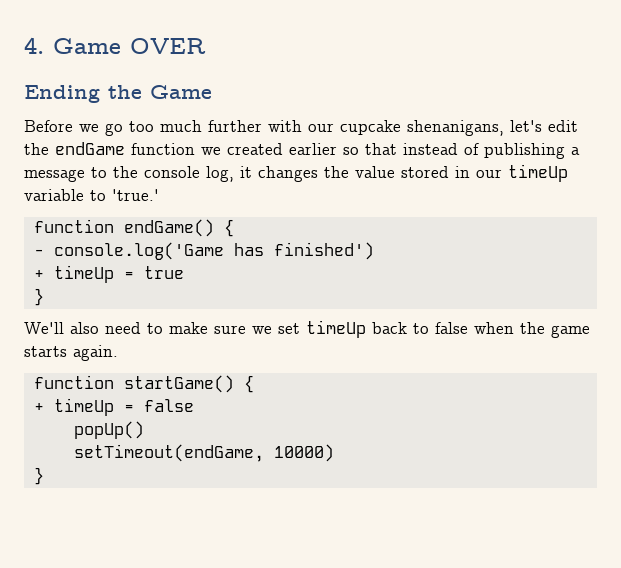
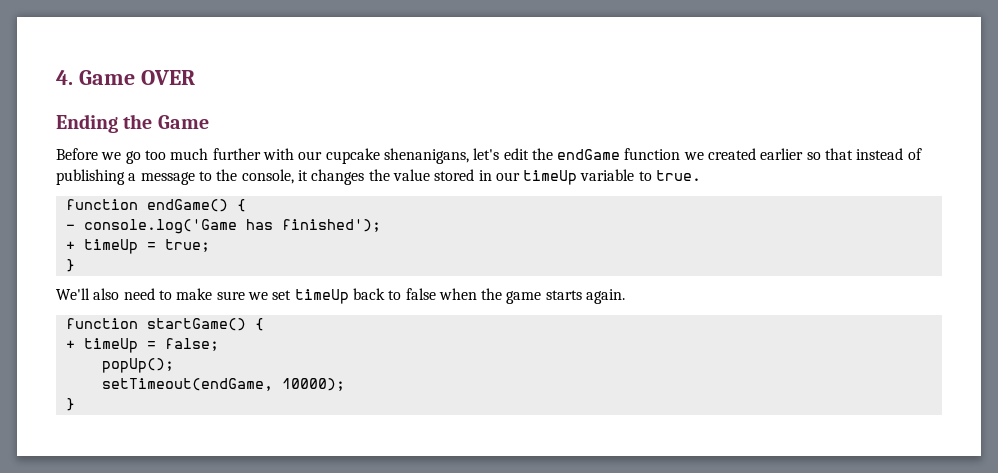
[144,166,234,182] console log, -> [241,169,294,184] console,
[112,189,159,201] 'true.' -> [656,170,702,181] true.
[273,242,374,260] [33,265,184,283] finished') // + timeUp = true -> [281,219,381,232] [65,239,210,254] finished'); // + timeUp = true;
[143,399,194,412] [73,421,144,439] false // popUp() -> [164,338,219,351] [101,358,174,373] false; // popUp();
[273,444,334,462] 10000) -> [281,378,345,391] 10000);

